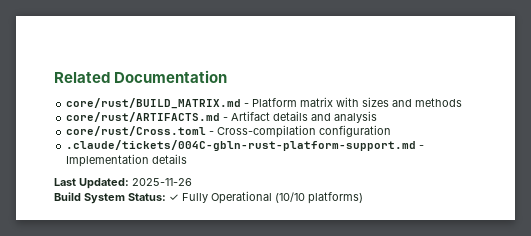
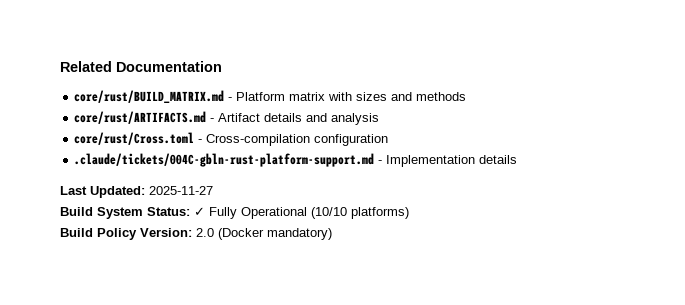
[132,178,192,186] 2025-11-26 -> [149,186,213,195] 2025-11-27
(363, 198) none -> [60,228,332,240] // Build Policy Version: 2.0 (Docker mandatory)

